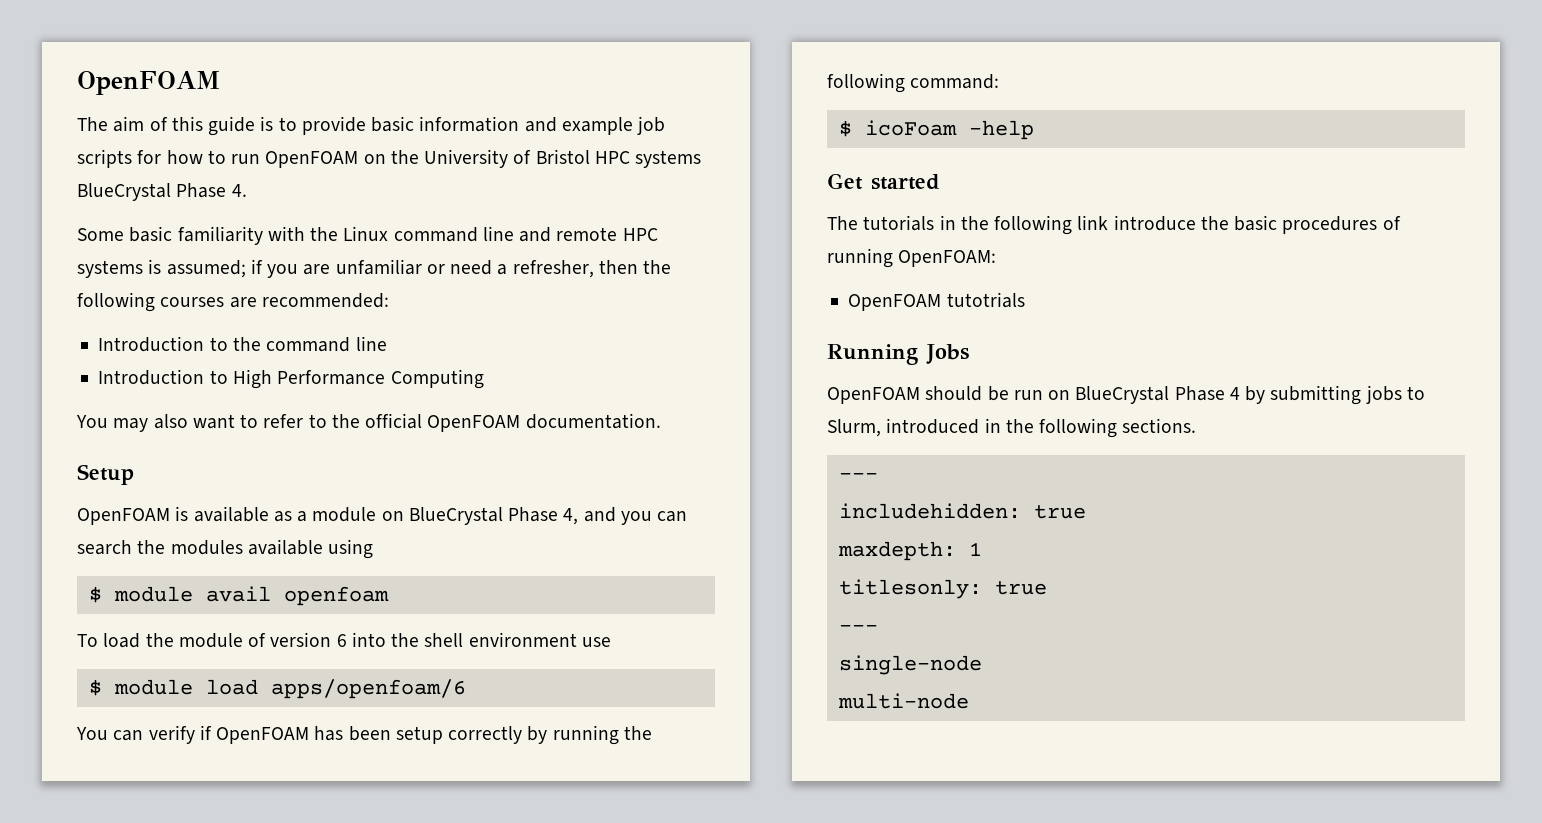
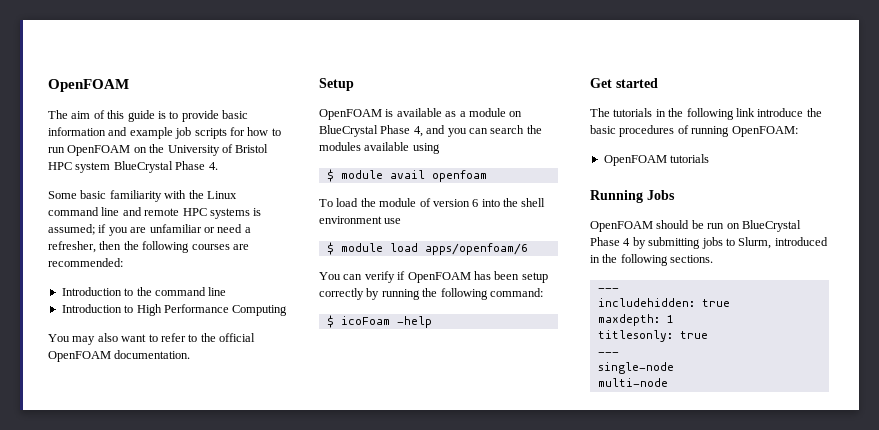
[635,150,702,168] systems -> [75,162,111,173] system
[946,292,1025,308] tutotrials -> [670,154,710,163] tutorials

